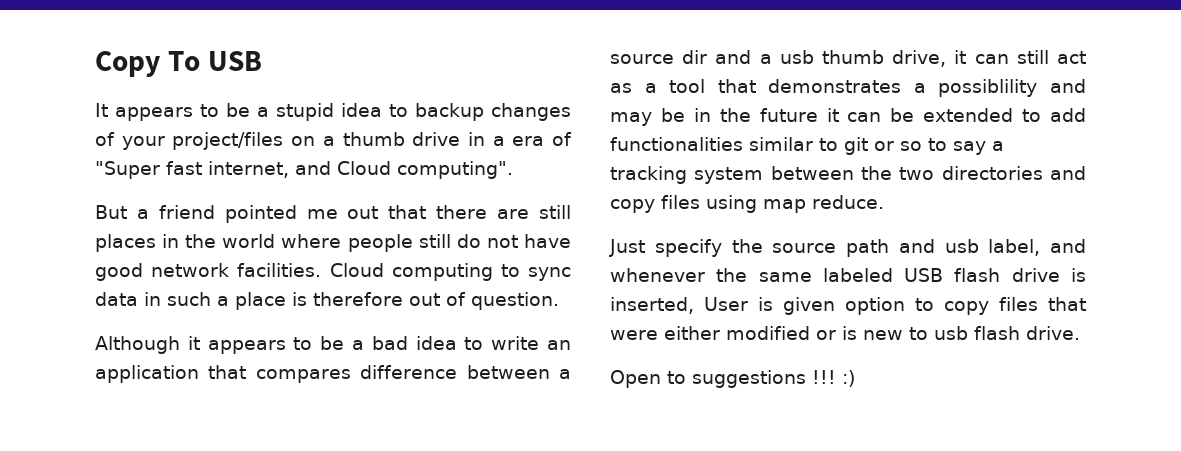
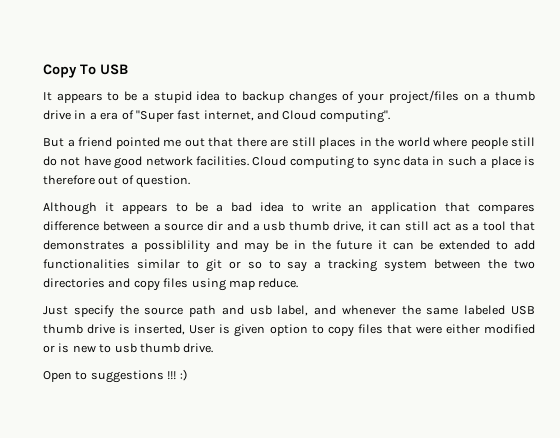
[954,268,1001,282] flash -> [43,324,83,334] thumb
[974,326,1020,340] flash -> [139,343,180,353] thumb

